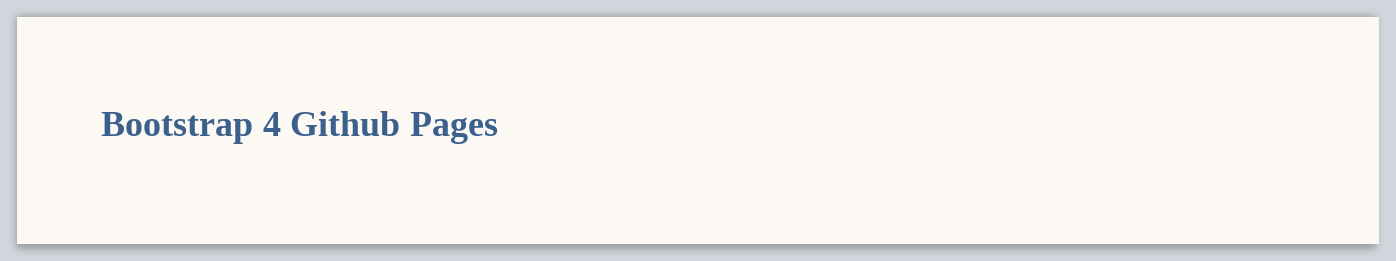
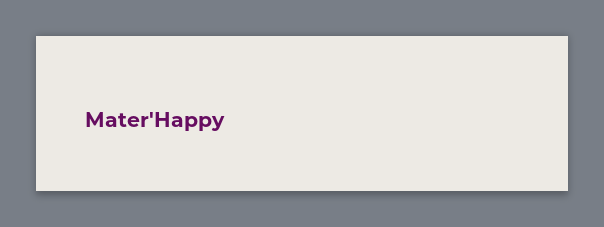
[101,111,499,144] Bootstrap 4 Github Pages -> [85,112,225,131] Mater'Happy

